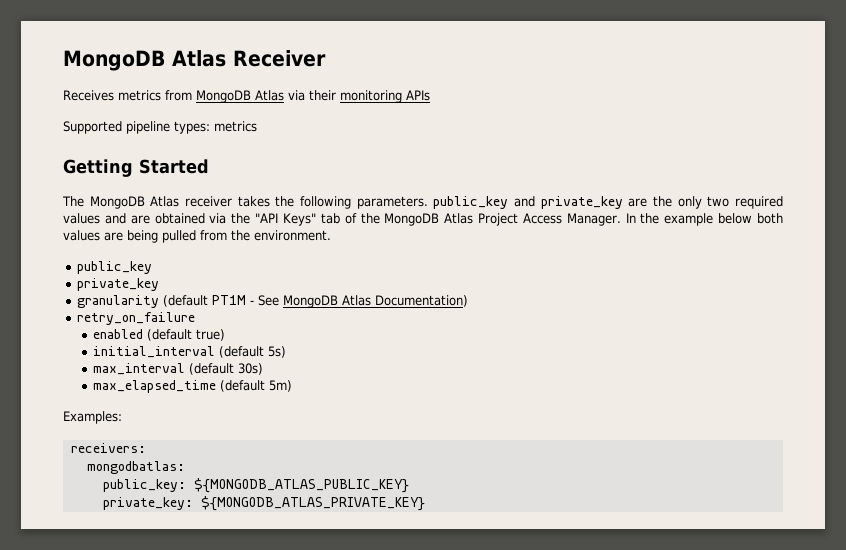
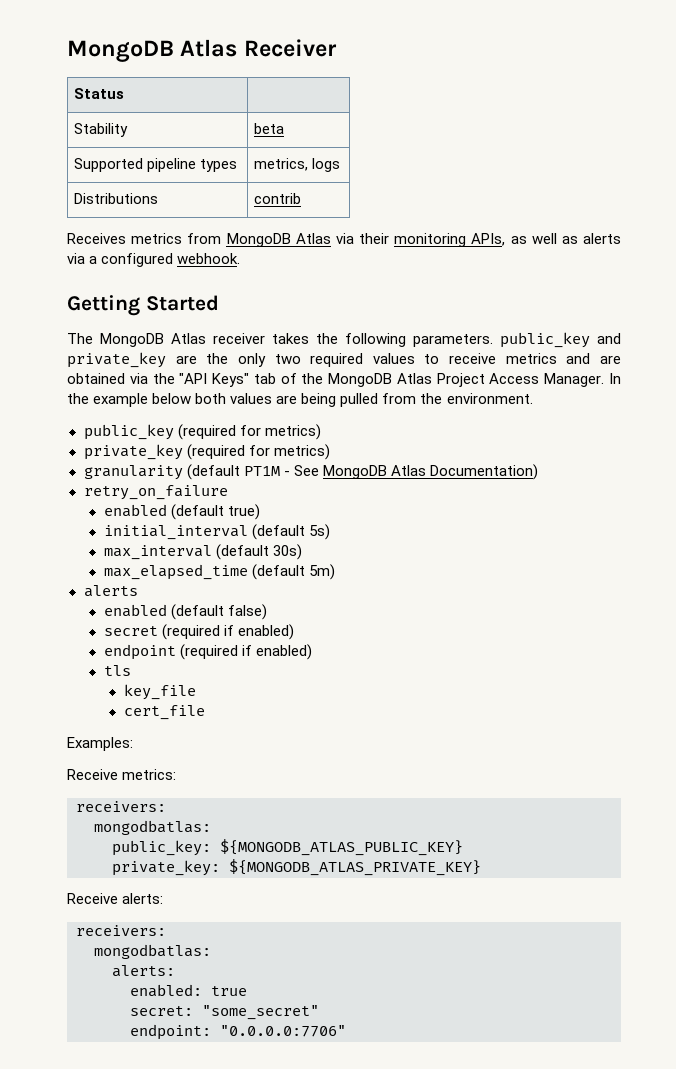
(326, 58) none -> [74,88,125,99] [74,123,129,137] [254,123,285,134] [74,158,238,172] [254,158,341,172] [74,193,159,204] [254,193,302,204] // Status | // Stability | beta // Supported pipeline types | metrics, logs // Distributions | contrib
[406,90,430,101] [63,121,257,134] APIs // Supported pipeline types: metrics -> [471,233,622,246] [67,253,241,267] APIs, as well as alerts via a configured webhook.
(100, 218) none -> [424,353,557,364] to receive metrics
[77,278,160,291] // private_key -> [177,424,321,440] [83,444,330,460] (required for metrics) // private_key (required for metrics)
(293, 386) none -> [83,585,138,597] [103,604,267,620] [103,624,294,640] [103,644,312,660] [103,665,131,676] [123,684,196,700] [123,705,205,720] // alerts // enabled (default false) // secret (required if enabled) // endpoint (required if enabled) // tls // key_file // cert_file
(122, 417) none -> [67,769,177,780] // Receive metrics:
(425, 503) none -> [67,893,164,904] [76,925,166,936] [94,944,211,959] [112,965,175,977] [130,984,247,997] [130,1005,319,1020] [130,1024,346,1040] // Receive alerts: // receivers: // mongodbatlas: // alerts: // enabled: true // secret: "some_secret" // endpoint: "0.0.0.0:7706"

